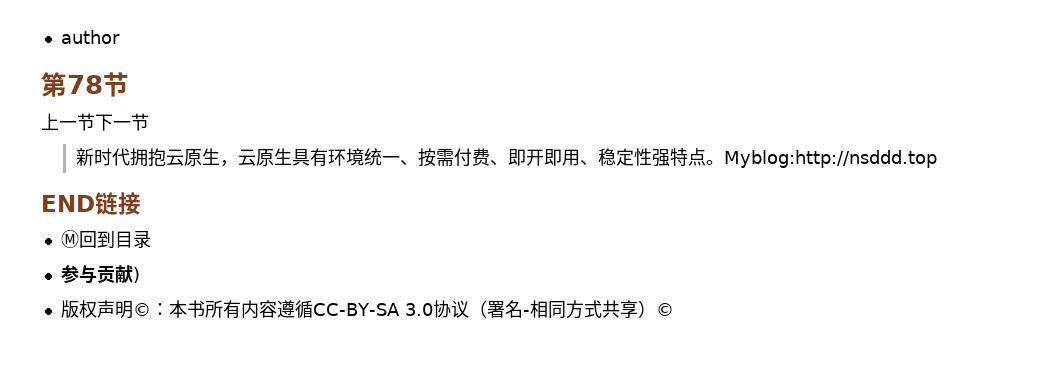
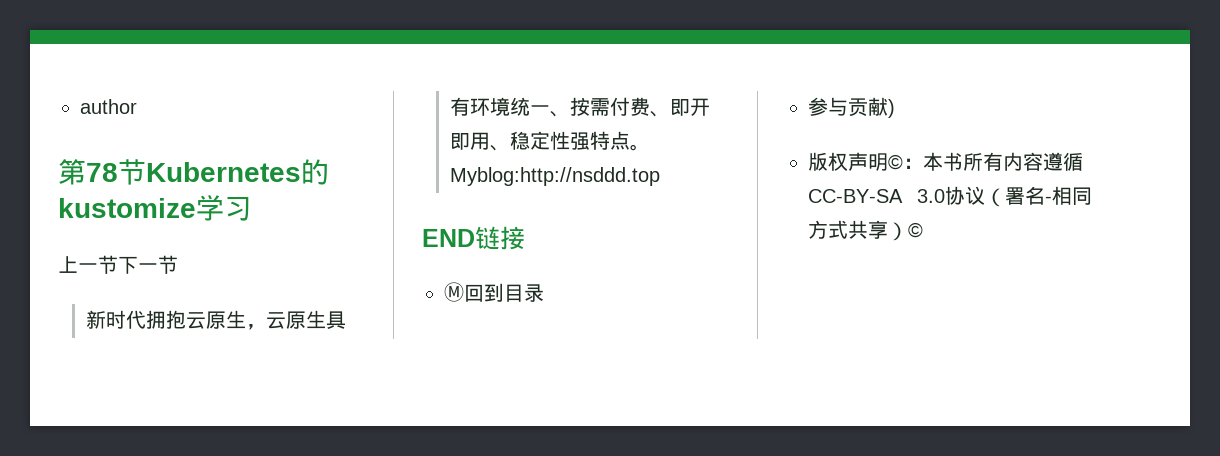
(129, 84) none -> [146,159,329,185] [58,195,252,221] Kubernetes的kustomize学习

